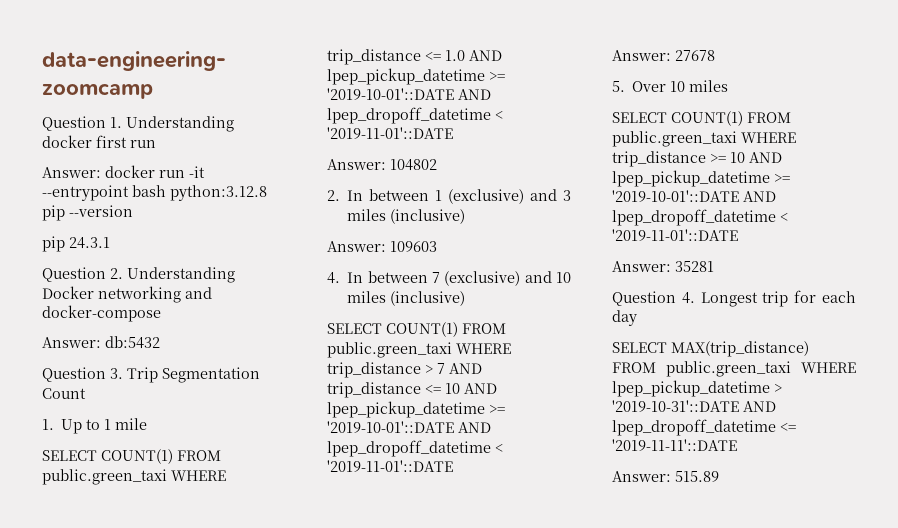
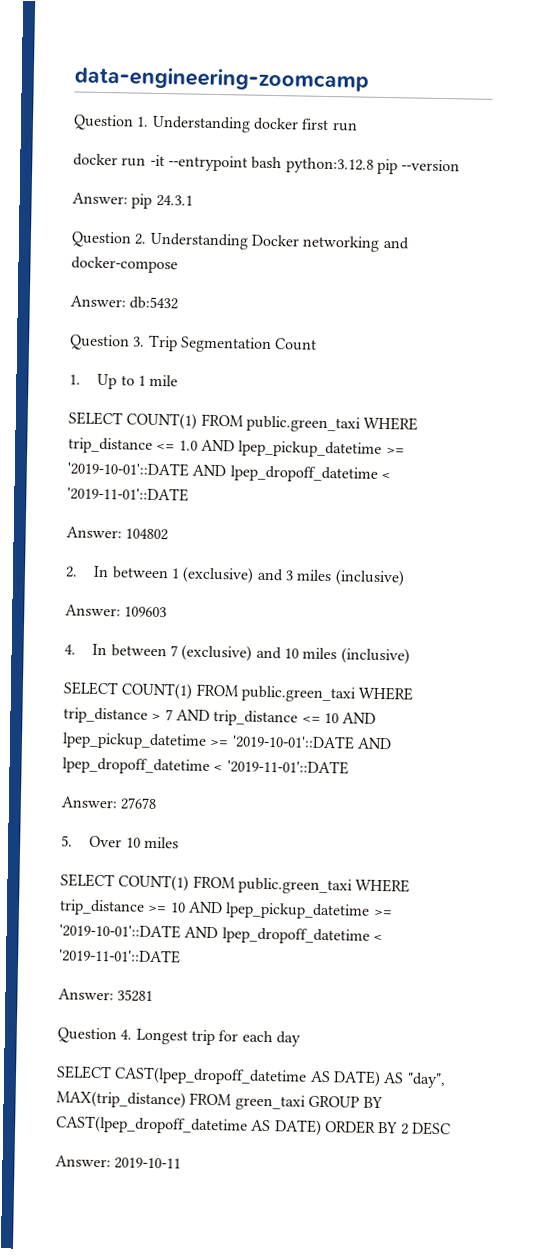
[42,167,101,178] Answer: -> (358, 127) none
(133, 211) none -> [72,192,128,205] Answer:
[671,341,809,357] [612,361,856,377] [612,380,782,397] [612,400,776,412] [612,419,796,436] [612,439,737,451] [612,471,719,482] MAX(trip_distance) FROM public.green_taxi WHERE lpep_pickup_datetime > '2019-10-31'::DATE AND lpep_dropoff_datetime <= '2019-11-11'::DATE // Answer: 515.89 -> [114,1066,446,1089] [56,1090,384,1111] [56,1115,451,1137] [55,1155,182,1170] CAST(lpep_dropoff_datetime AS DATE) AS "day", MAX(trip_distance) FROM green_taxi GROUP BY CAST(lpep_dropoff_datetime AS DATE) ORDER BY 2 DESC // Answer: 2019-10-11

